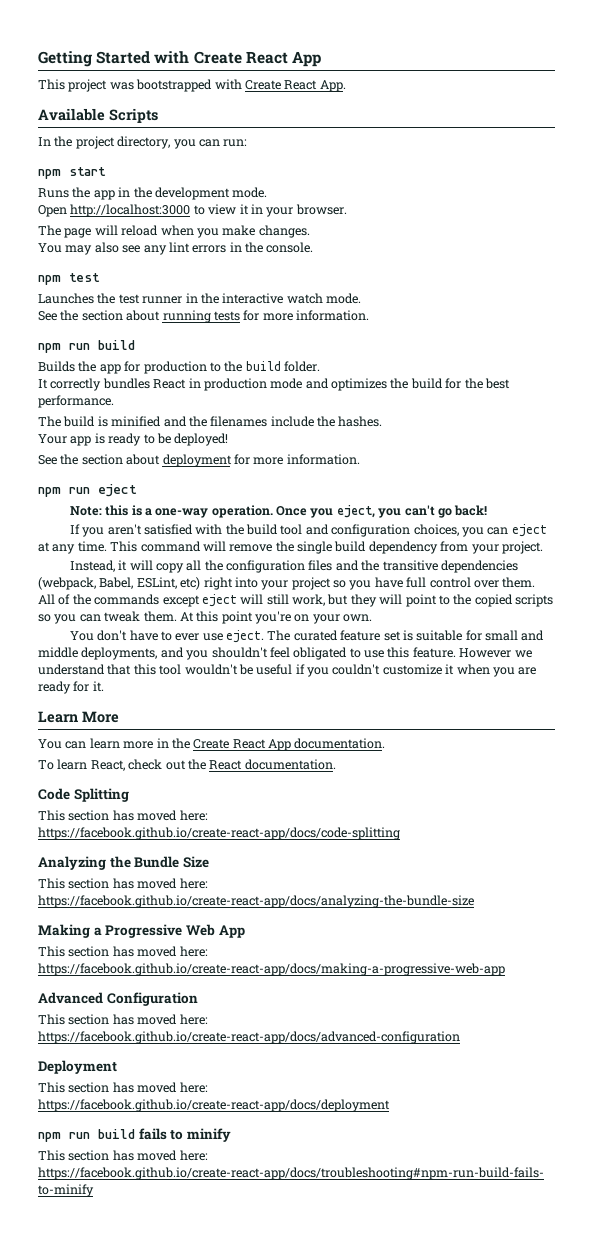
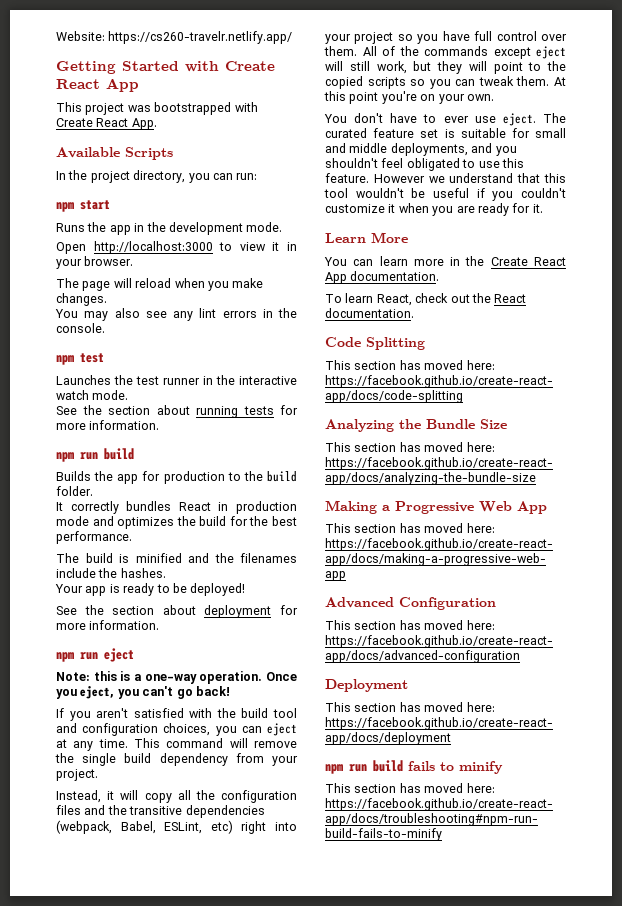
(38, 59) none -> [56,31,293,44] Website: https://cs260-travelr.netlify.app/ //

